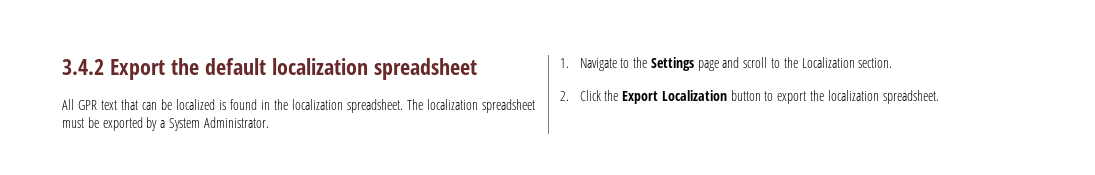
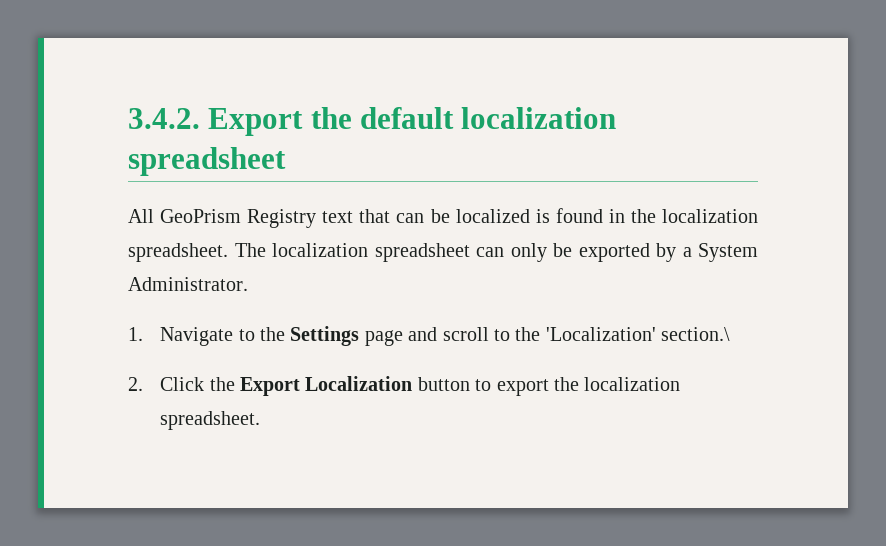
[62,59,104,75] 3.4.2 -> [128,108,200,129] 3.4.2.
[78,100,97,110] GPR -> [160,209,317,228] GeoPrism Registry
[62,118,84,128] must -> [476,243,547,262] can only
[801,57,893,68] Localization section. -> [545,327,731,341] 'Localization' section.\

